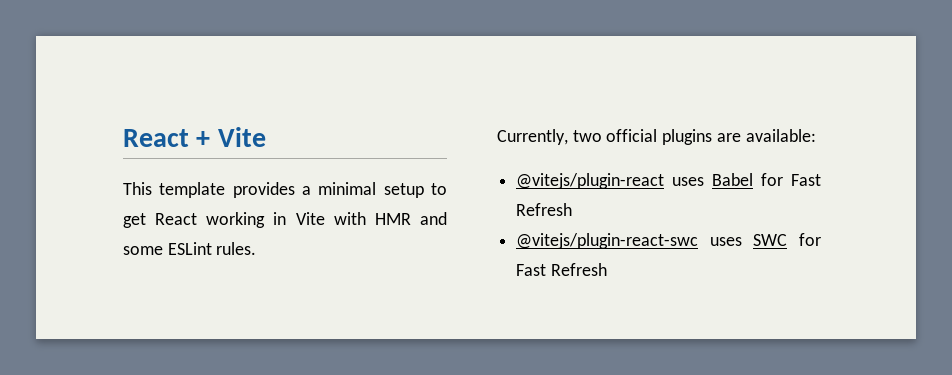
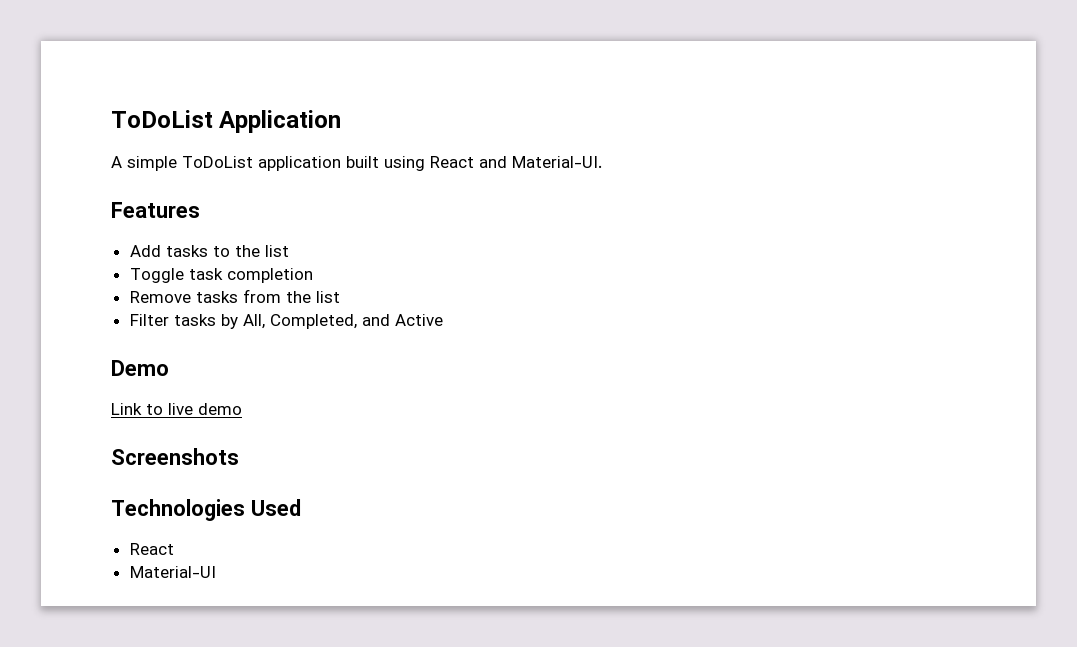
[123,127,266,147] [123,182,447,198] [123,212,447,228] [123,242,257,255] [497,129,816,145] [516,173,821,189] [516,203,573,216] [516,233,821,249] [516,263,607,276] React + Vite // This template provides a minimal setup to get React working in Vite with HMR and some ESLint rules. // Currently, two official plugins are available: // @vitejs/plugin-react uses Babel for Fast Refresh // @vitejs/plugin-react-swc uses SWC for Fast Refresh -> [111,110,342,133] [111,156,602,171] [111,202,200,218] [129,245,289,257] [129,268,313,283] [129,289,340,303] [129,314,443,329] [111,360,169,376] [111,403,242,415] [111,448,239,465] [111,499,301,521] [129,543,174,555] [129,566,216,578] ToDoList Application // A simple ToDoList application built using React and Material-UI. // Features // Add tasks to the list // Toggle task completion // Remove tasks from the list // Filter tasks by All, Completed, and Active // Demo // Link to live demo // Screenshots // Technologies Used // React // Material-UI

